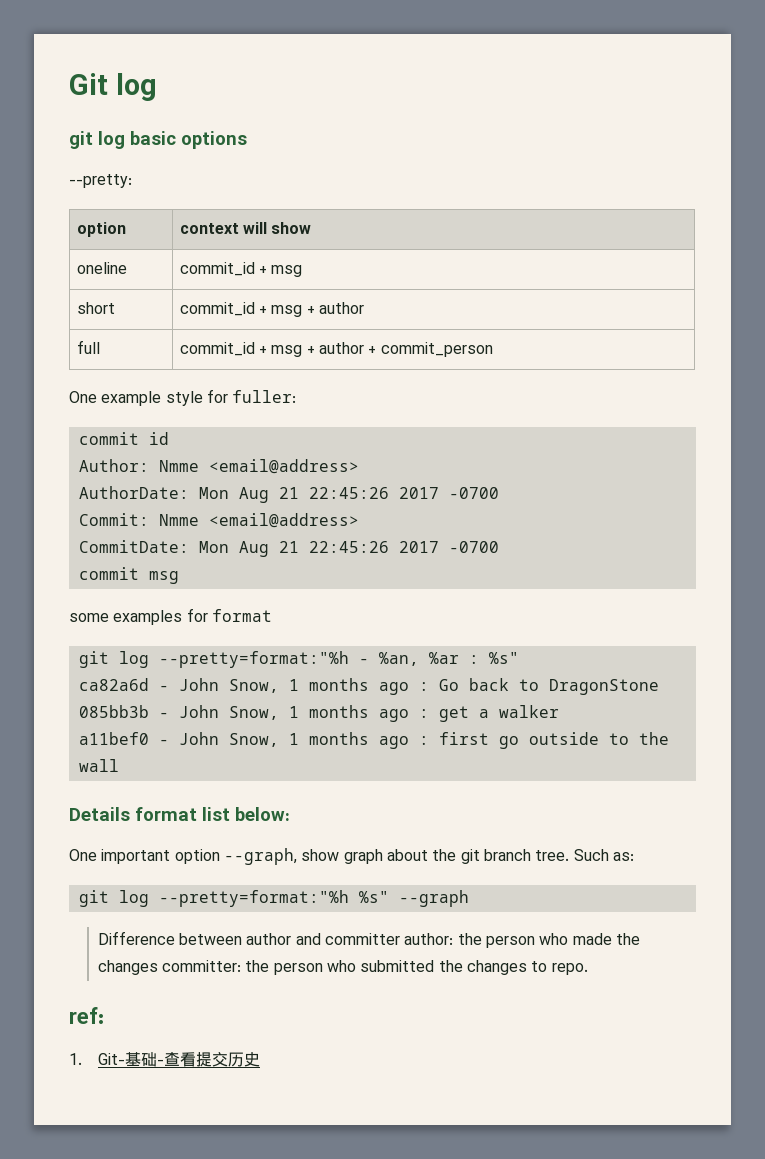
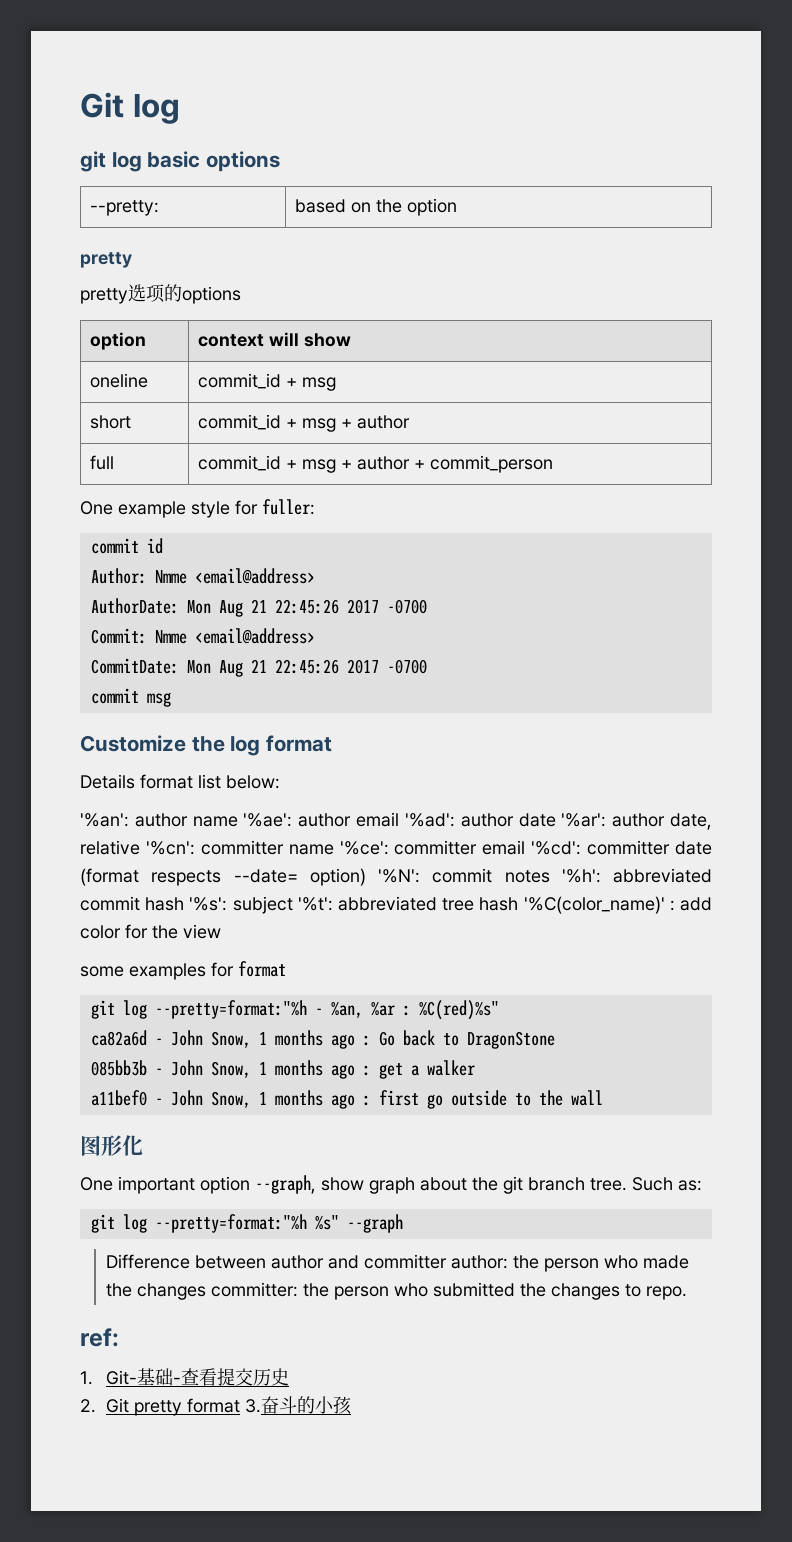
[69,174,132,188] // --pretty: -> [90,200,160,216] [295,198,458,216] [80,252,132,268] [80,284,241,304] // --pretty: | based on the option // pretty // pretty选项的options
(179, 577) none -> [80,735,333,756] [80,774,280,789] [80,812,712,830] [80,840,713,855] [80,868,712,886] [80,896,712,914] [80,924,221,939] // Customize the log format // Details format list below: // '%an': author name '%ae': author email '%ad': author date '%ar': author date, relative '%cn': committer name '%ce': committer email '%cd': committer date (format respects --date= option) '%N': commit notes '%h': abbreviated commit hash '%s': subject '%t': abbreviated tree hash '%C(color_name)' : add color for the view
[488,652,519,664] %s" -> [418,1000,499,1020] %C(red)%s"
[69,807,290,821] Details format list below: -> [80,1135,143,1156] 图形化
(260, 1059) none -> [80,1396,353,1416] // 2. Git pretty format 3.奋斗的小孩

